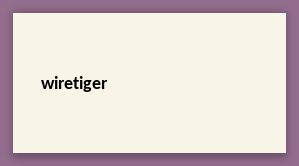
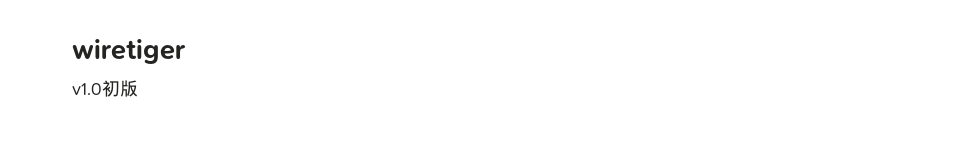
(108, 84) none -> [72,80,138,97] // v1.0初版

